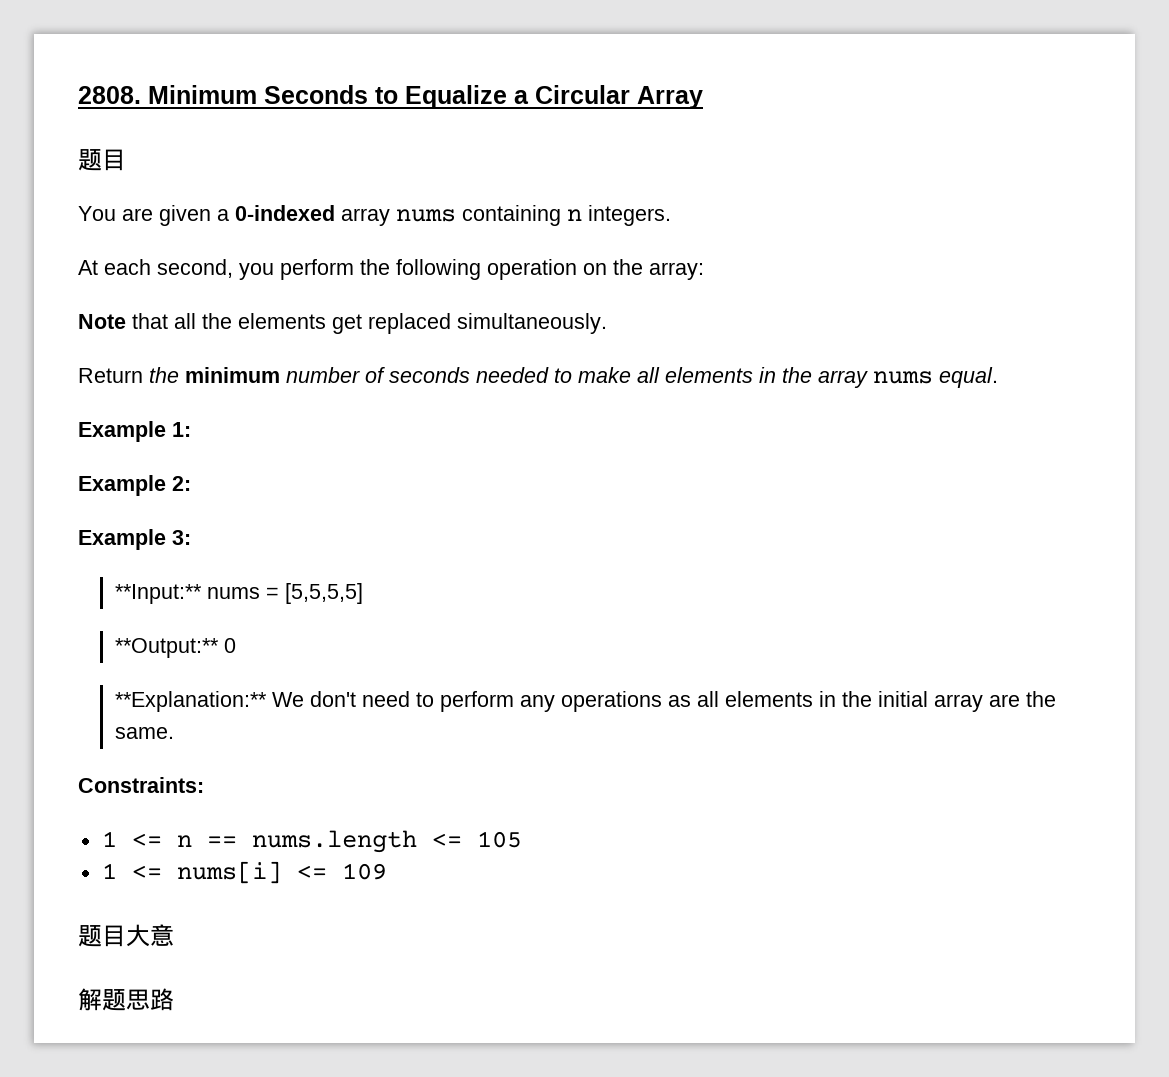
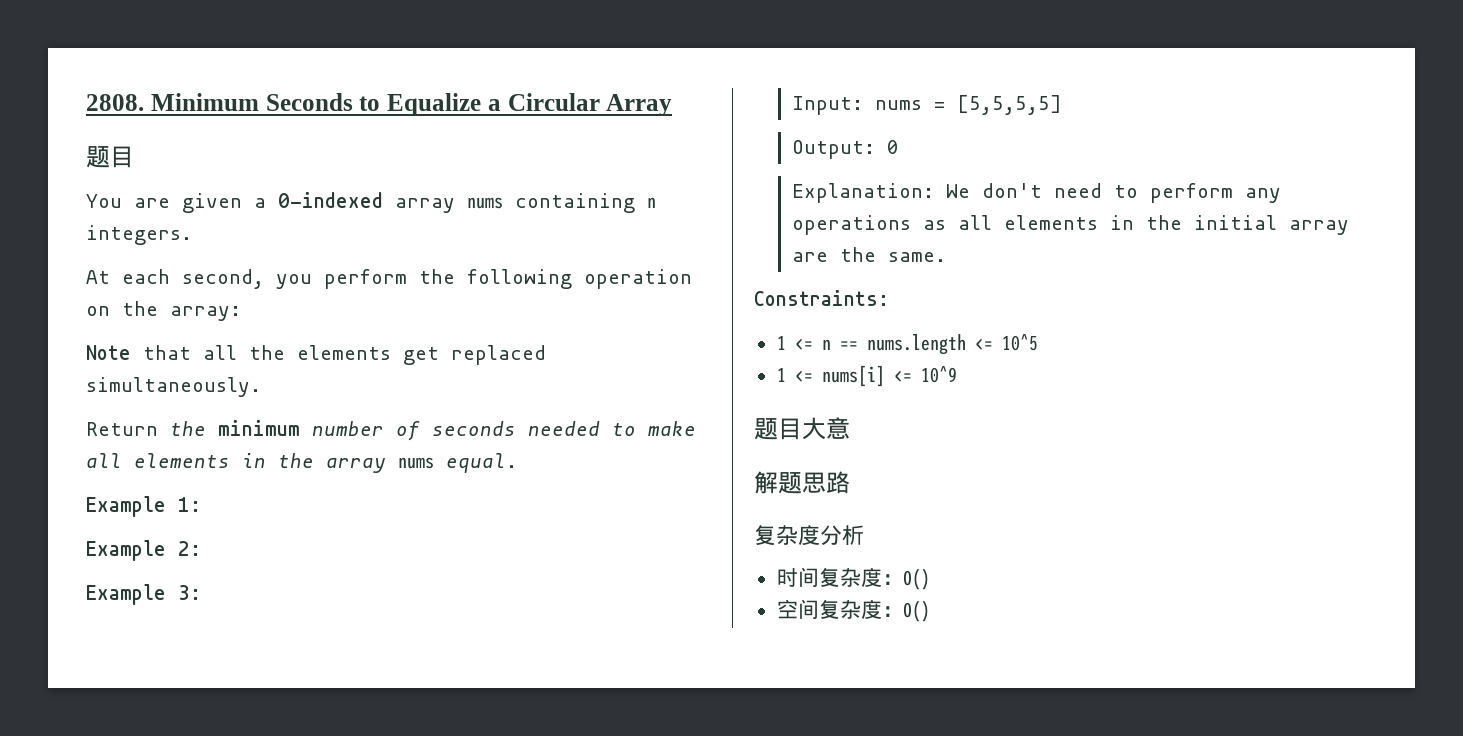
[114,584,202,604] **Input:** -> [792,96,864,115] Input:
[114,638,219,658] **Output:** -> [792,140,876,159] Output:
[114,691,267,712] **Explanation:** -> [792,183,935,203] Explanation:
[476,831,522,848] 105 -> [1001,334,1038,351] 10^5
[341,863,387,880] 109 -> [920,366,957,383] 10^9
(174, 999) none -> [754,525,864,546] [776,567,930,590] [776,599,930,622] // 复杂度分析 // 时间复杂度：O() // 空间复杂度：O()

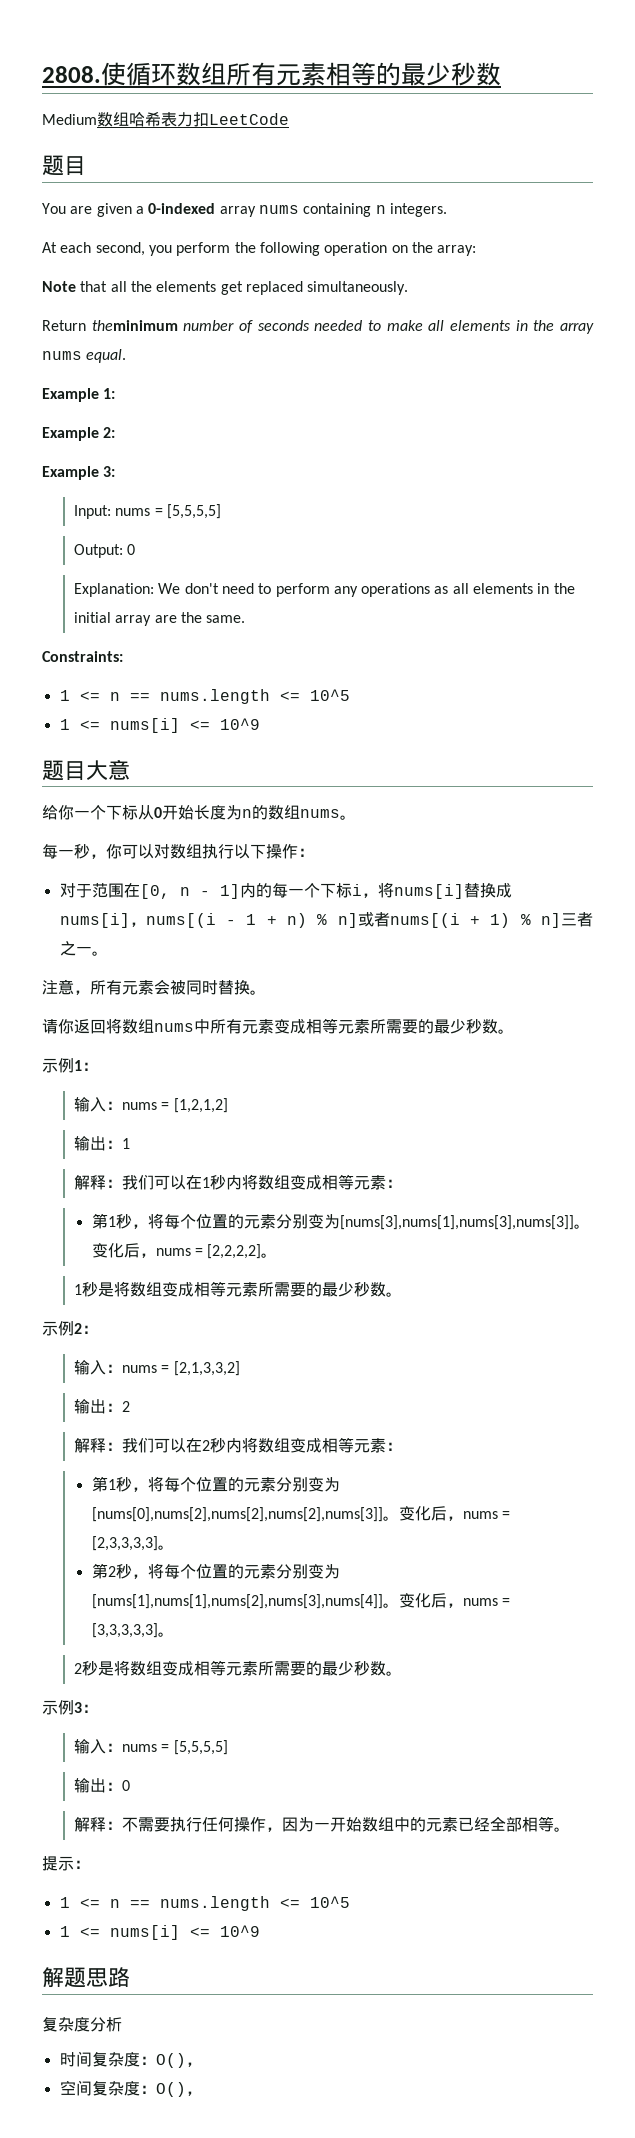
[150,93,673,116] Minimum Seconds to Equalize a Circular Array -> [101,62,501,86] [42,111,289,127] 使循环数组所有元素相等的最少秒数 // Medium数组哈希表力扣LeetCode
[170,420,300,436] the minimum -> [91,320,178,331] theminimum
(850, 428) none -> [42,804,356,820] [42,844,314,859] [59,882,512,899] [59,912,593,928] [59,941,108,956] [42,979,266,995] [42,1018,514,1034] [42,1058,98,1073] [73,1097,228,1113] [73,1136,130,1151] [73,1174,402,1190] [91,1213,590,1230] [91,1243,278,1259] [73,1281,402,1297] [42,1321,98,1336] [73,1360,240,1376] [73,1399,130,1414] [73,1437,402,1453] [91,1476,340,1492] [91,1506,510,1522] [91,1536,174,1551] [91,1563,340,1579] [91,1593,510,1609] [91,1623,174,1638] [73,1660,402,1676] [42,1700,98,1715] [73,1739,228,1755] [73,1778,130,1793] [73,1816,570,1832] [42,1856,90,1871] [59,1896,350,1911] [59,1925,260,1940] // 给你一个下标从0开始长度为n的数组nums。 // 每一秒，你可以对数组执行以下操作： // 对于范围在[0, n - 1]内的每一个下标i，将nums[i]替换成nums[i]，nums[(i - 1 + n) % n]或者nums[(i + 1) % n]三者之一。 // 注意，所有元素会被同时替换。 // 请你返回将数组nums中所有元素变成相等元素所需要的最少秒数。 // 示例1： // 输入：nums = [1,2,1,2] // 输出：1 // 解释：我们可以在1秒内将数组变成相等元素： // 第1秒，将每个位置的元素分别变为[nums[3],nums[1],nums[3],nums[3]]。变化后，nums = [2,2,2,2]。 // 1秒是将数组变成相等元素所需要的最少秒数。 // 示例2： // 输入：nums = [2,1,3,3,2] // 输出：2 // 解释：我们可以在2秒内将数组变成相等元素： // 第1秒，将每个位置的元素分别变为[nums[0],nums[2],nums[2],nums[2],nums[3]]。变化后，nums = [2,3,3,3,3]。 // 第2秒，将每个位置的元素分别变为[nums[1],nums[1],nums[2],nums[3],nums[4]]。变化后，nums = [3,3,3,3,3]。 // 2秒是将数组变成相等元素所需要的最少秒数。 // 示例3： // 输入：nums = [5,5,5,5] // 输出：0 // 解释：不需要执行任何操作，因为一开始数组中的元素已经全部相等。 // 提示： // 1 <= n == nums.length <= 10^5 // 1 <= nums[i] <= 10^9
(930, 579) none -> [185,2062,202,2067] ，
(930, 611) none -> [185,2091,202,2096] ，

